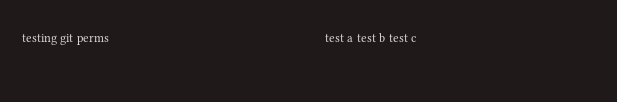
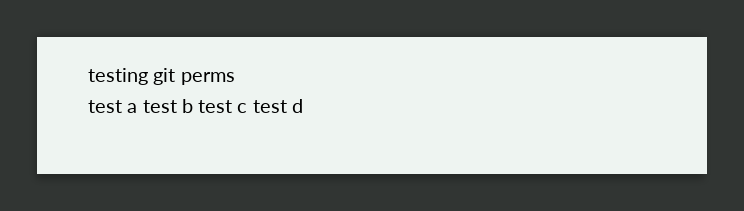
(416, 39) none -> [252,99,303,113] test d

